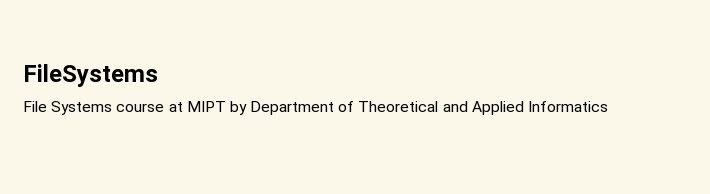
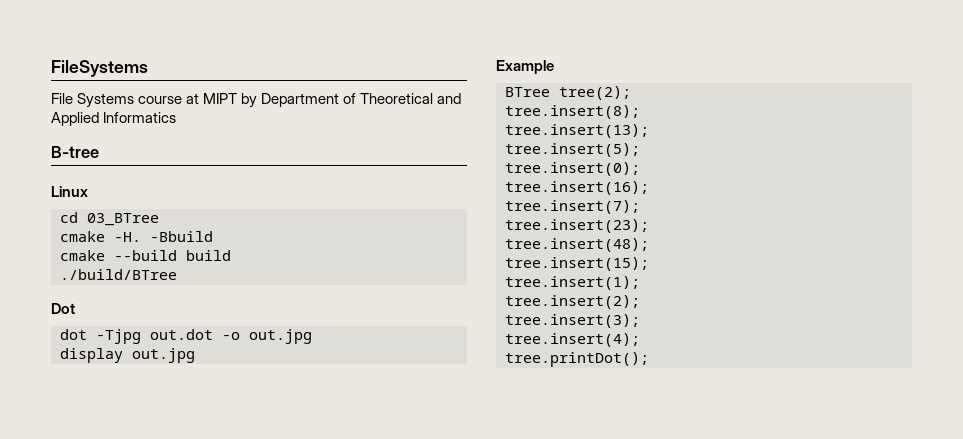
(609, 106) none -> [51,146,99,158] [51,186,88,197] [60,212,159,226] [60,231,213,242] [60,250,231,261] [60,269,177,280] [51,303,75,314] [60,329,312,344] [60,348,195,363] [496,60,554,74] [505,86,631,100] [505,105,640,119] [505,124,649,138] [505,143,640,157] [505,162,640,176] [505,181,649,195] [505,200,640,214] [505,219,649,233] [505,238,649,252] [505,257,649,271] [505,276,640,290] [505,295,640,309] [505,314,640,328] [505,333,640,347] [505,352,649,367] // B-tree // Linux // cd 03_BTree // cmake -H. -Bbuild // cmake --build build // ./build/BTree // Dot // dot -Tjpg out.dot -o out.jpg // display out.jpg // Example // BTree tree(2); // tree.insert(8); // tree.insert(13); // tree.insert(5); // tree.insert(0); // tree.insert(16); // tree.insert(7); // tree.insert(23); // tree.insert(48); // tree.insert(15); // tree.insert(1); // tree.insert(2); // tree.insert(3); // tree.insert(4); // tree.printDot();

